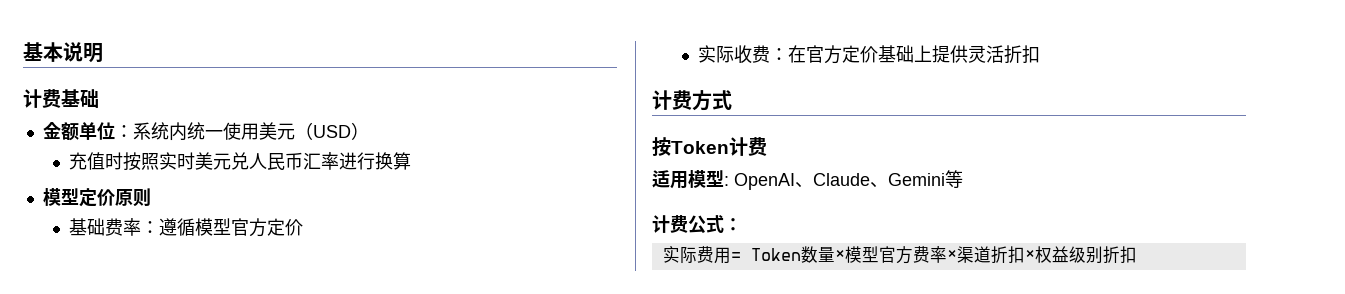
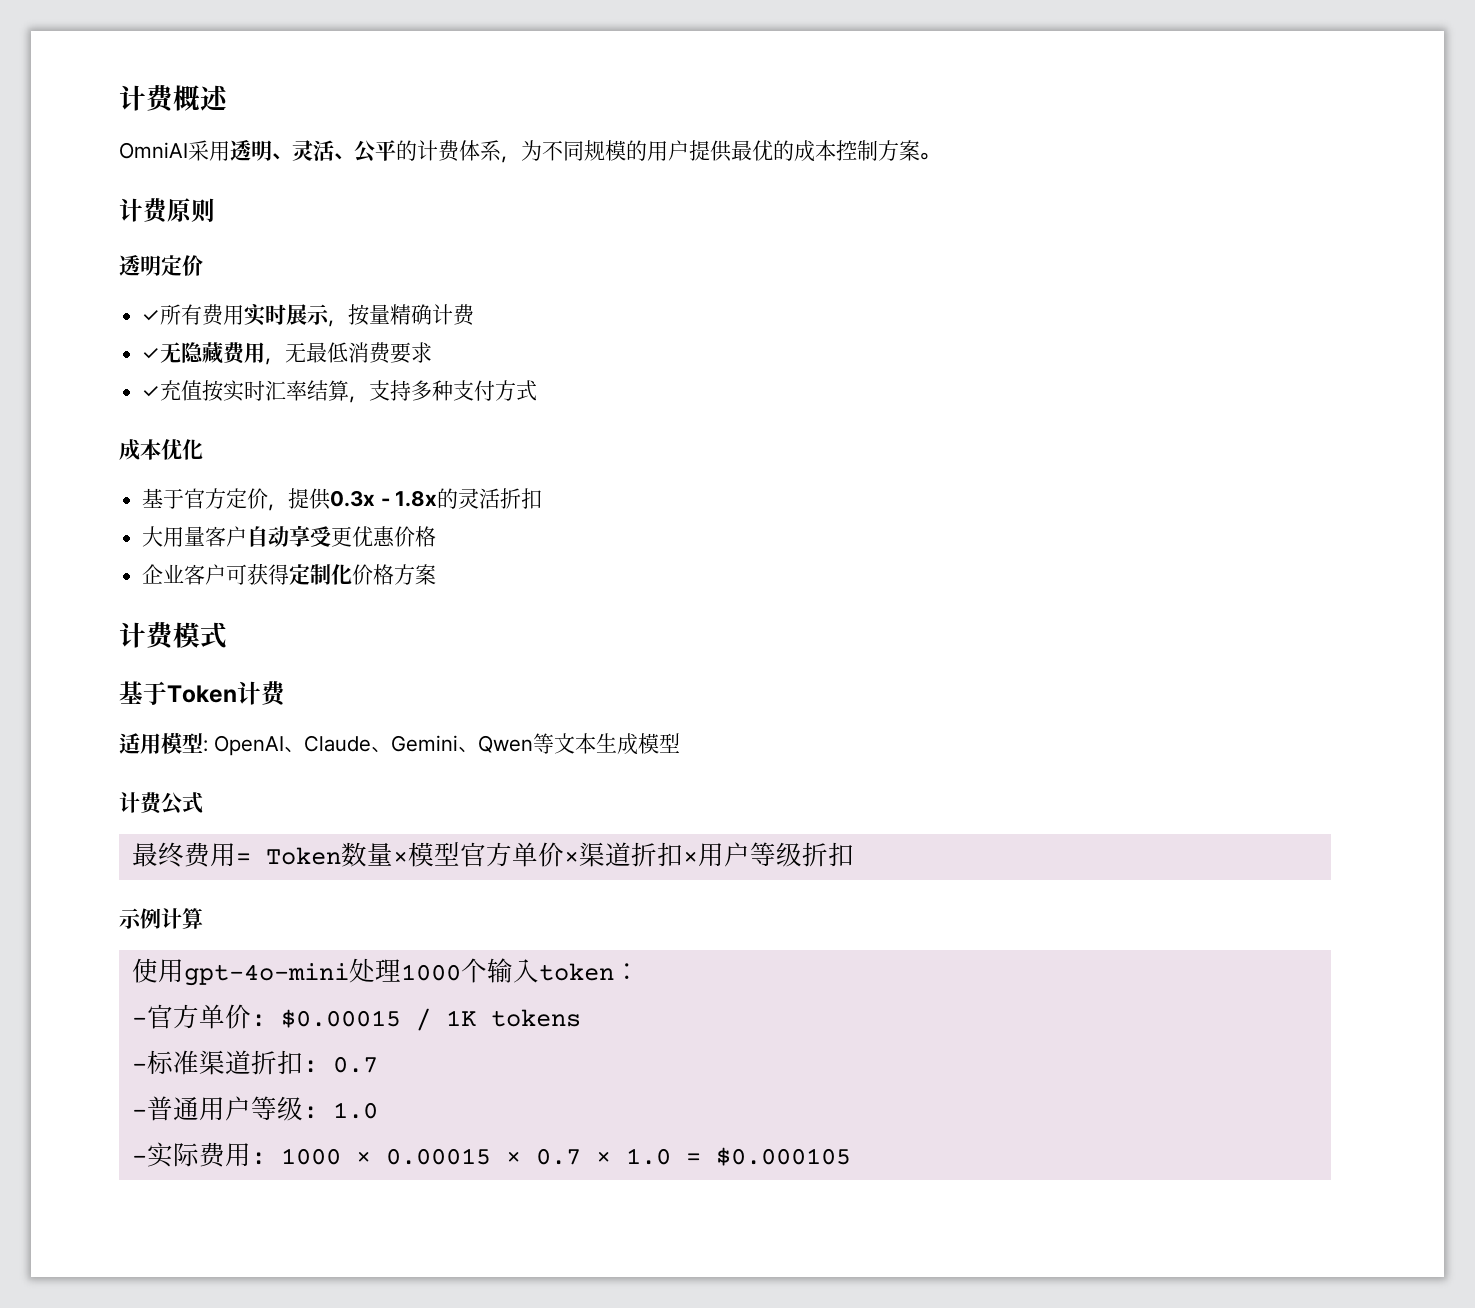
[23,42,103,63] [23,89,99,108] [42,122,369,141] [68,152,411,171] [42,188,151,207] [68,218,303,237] [697,45,1040,64] [652,90,732,111] [652,137,671,156] 基本说明 // 计费基础 // 金额单位：系统内统一使用美元（USD） // 充值时按照实时美元兑人民币汇率进行换算 // 模型定价原则 // 基础费率：遵循模型官方定价 // 实际收费：在官方定价基础上提供灵活折扣 // 计费方式 // 按 -> [119,85,229,112] [119,140,940,163] [119,198,215,223] [119,255,203,276] [142,304,476,327] [142,342,433,365] [142,380,538,403] [119,439,203,461] [142,488,543,511] [142,525,437,547] [142,563,437,585] [119,622,227,649] [119,681,167,705] 计费概述 // OmniAI采用透明、灵活、公平的计费体系，为不同规模的用户提供最优的成本控制方案。 // 计费原则 // 透明定价 // ✓所有费用实时展示，按量精确计费 // ✓无隐藏费用，无最低消费要求 // ✓充值按实时汇率结算，支持多种支付方式 // 成本优化 // 基于官方定价，提供0.3x - 1.8x的灵活折扣 // 大用量客户自动享受更优惠价格 // 企业客户可获得定制化价格方案 // 计费模式 // 基于
[945,170,963,188] 等 -> [457,733,680,755] 、Qwen等文本生成模型
[724,218,742,231] [662,246,697,264] ： // 实际 -> [131,842,184,868] // 最终
[912,246,947,263] 费率 -> [511,842,564,867] 单价
[1034,246,1137,264] 权益级别折扣 -> [697,842,854,867] [119,908,203,929] [131,958,640,986] [131,1004,581,1031] [131,1050,378,1075] [131,1096,378,1121] [131,1142,851,1168] 用户等级折扣 // 示例计算 // 使用gpt-4o-mini处理1000个输入token： // -官方单价: $0.00015 / 1K tokens // -标准渠道折扣: 0.7 // -普通用户等级: 1.0 // -实际费用: 1000 × 0.00015 × 0.7 × 1.0 = $0.000105

